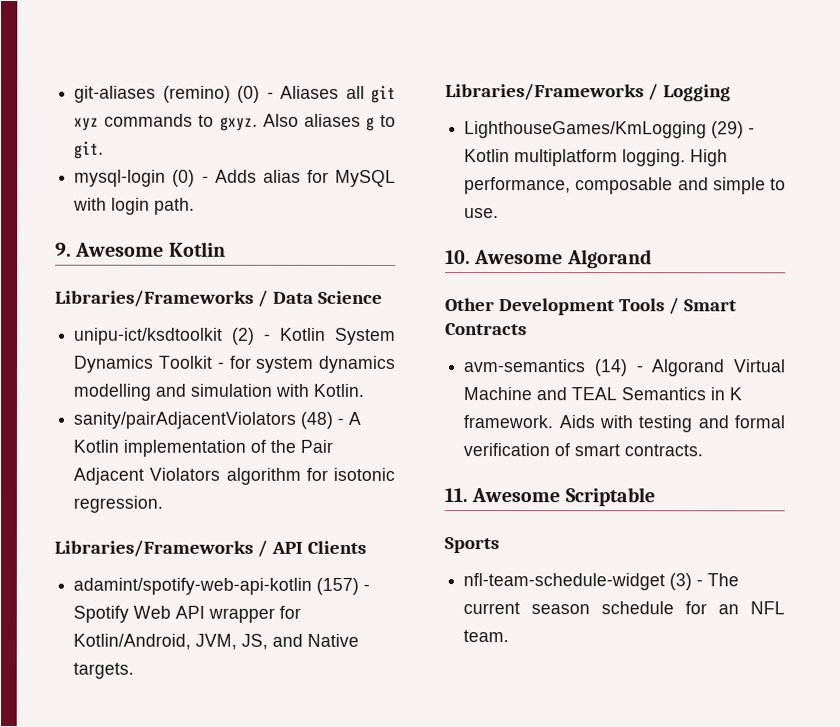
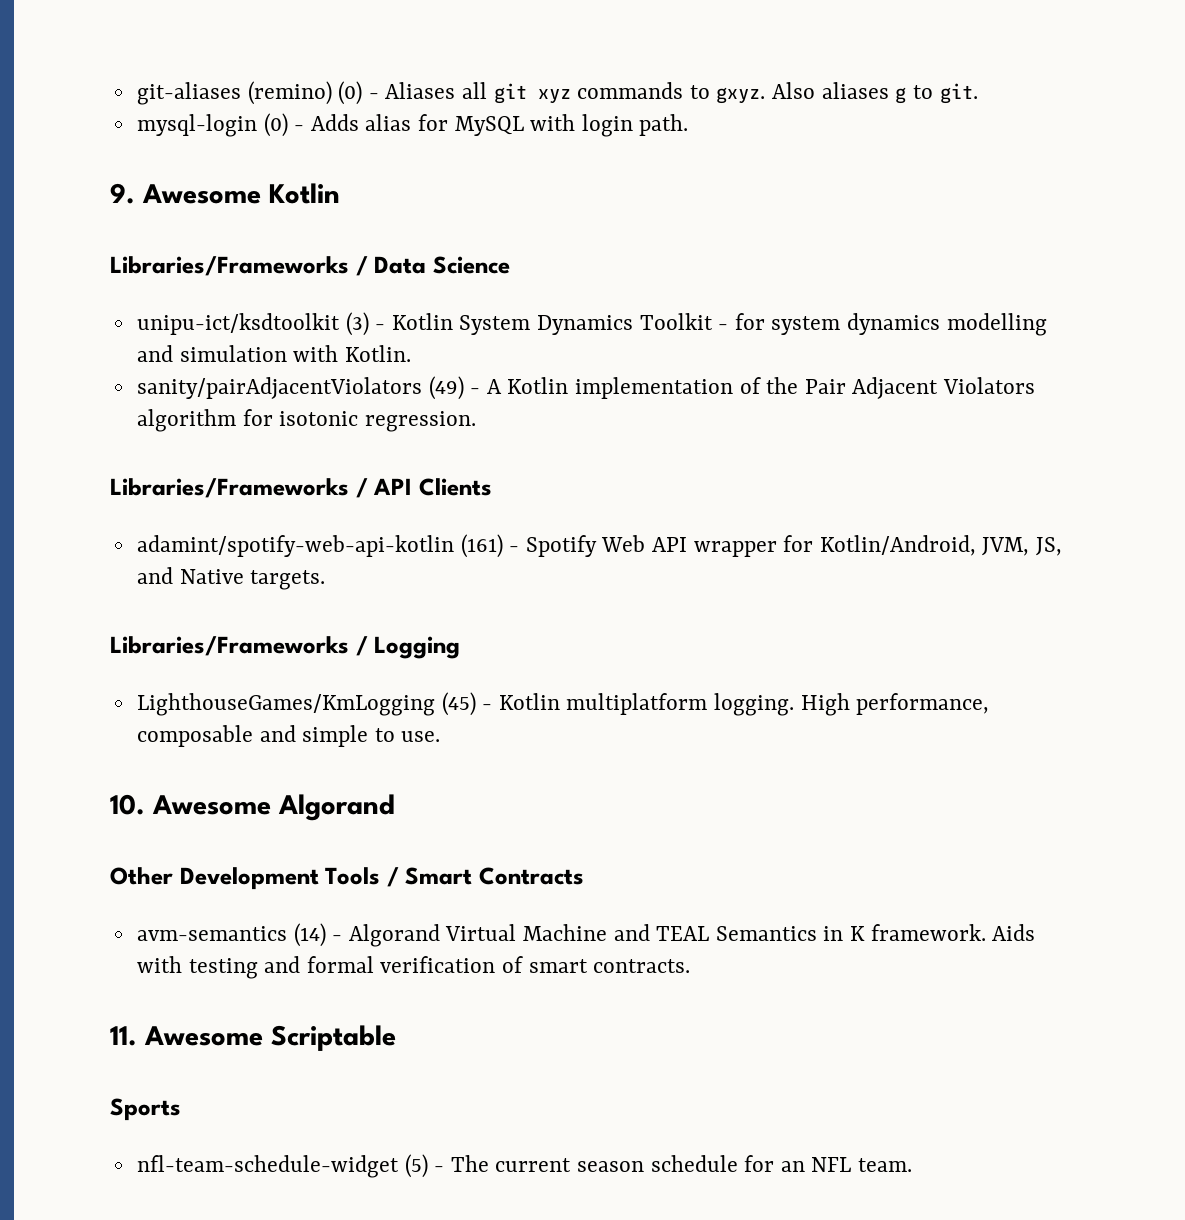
[232,327,256,345] (2) -> [345,312,369,336] (3)
[300,411,334,429] (48) -> [428,376,464,400] (49)
[316,577,360,595] (157) -> [460,534,503,558] (161)
[711,121,745,139] (29) -> [441,692,476,716] (45)
[669,573,693,591] (3) -> [404,1154,428,1178] (5)

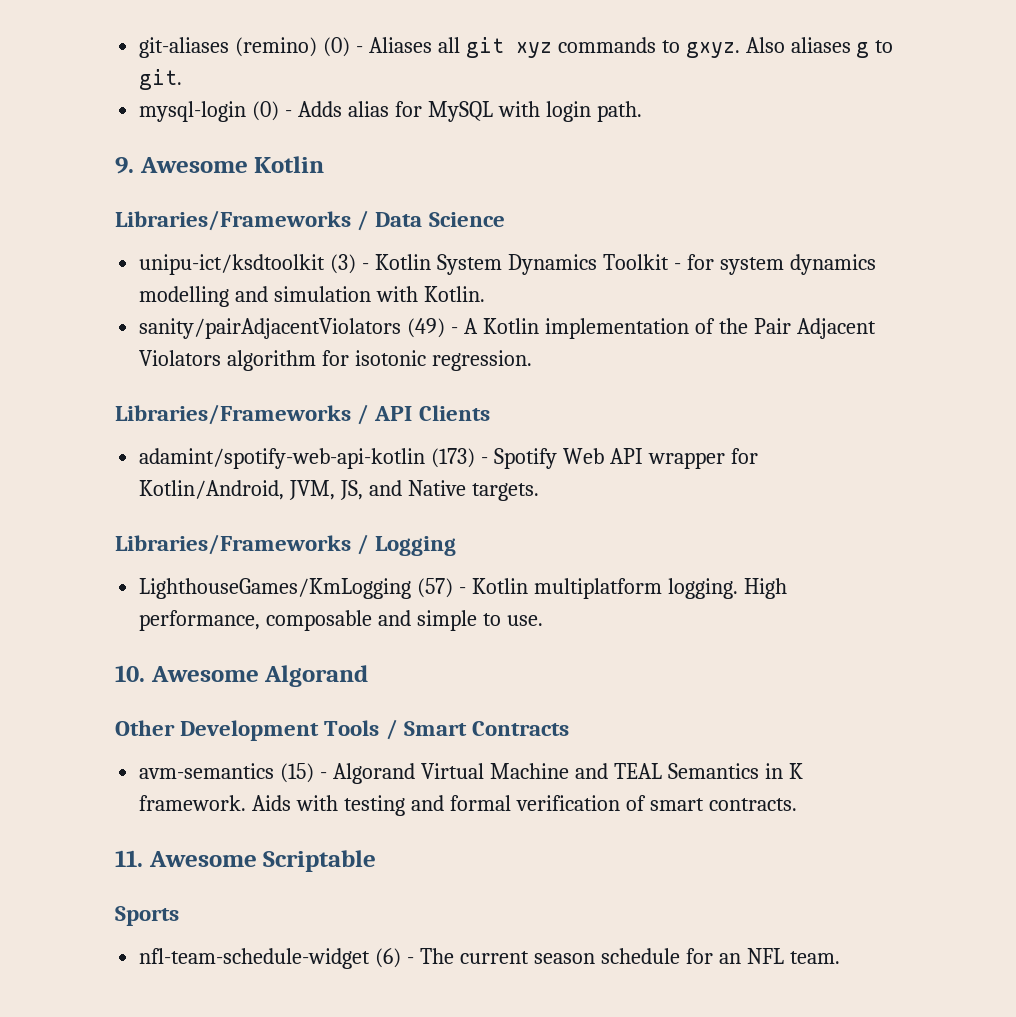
[460,534,503,558] (161) -> [431,448,476,468] (173)
[441,692,476,716] (45) -> [417,578,454,598] (57)
[293,923,326,947] (14) -> [280,763,315,783] (15)
[404,1154,428,1178] (5) -> [375,948,402,968] (6)

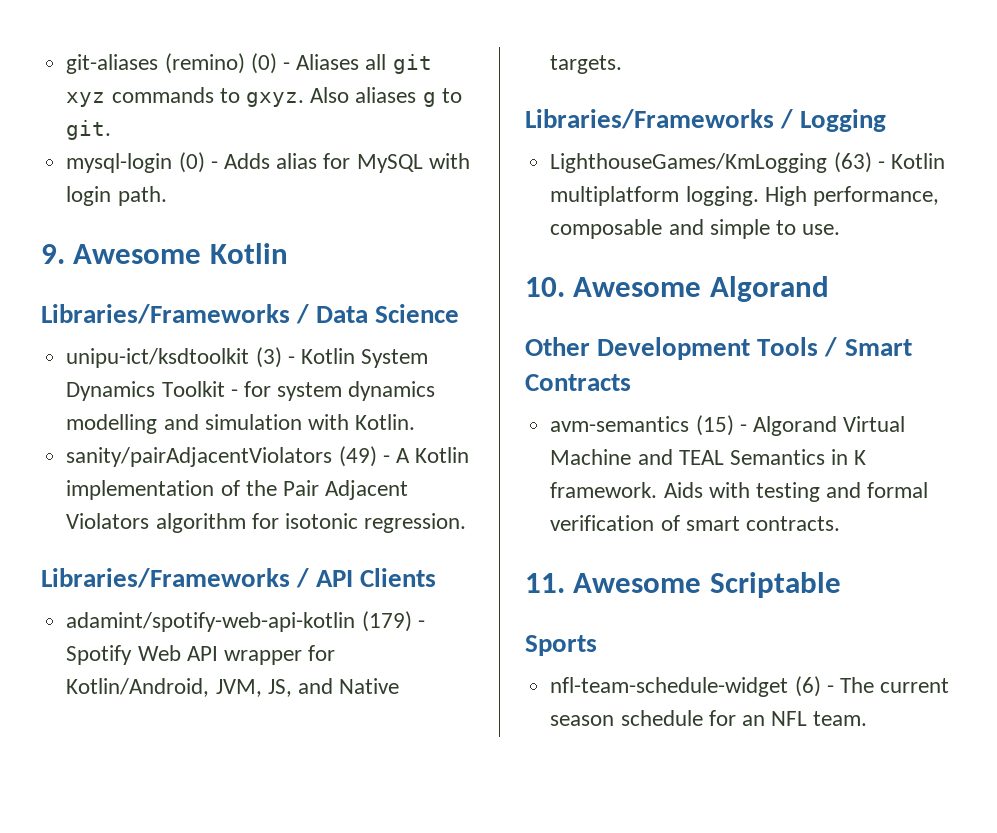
[431,448,476,468] (173) -> [361,611,412,632] (179)
[417,578,454,598] (57) -> [833,152,872,173] (63)

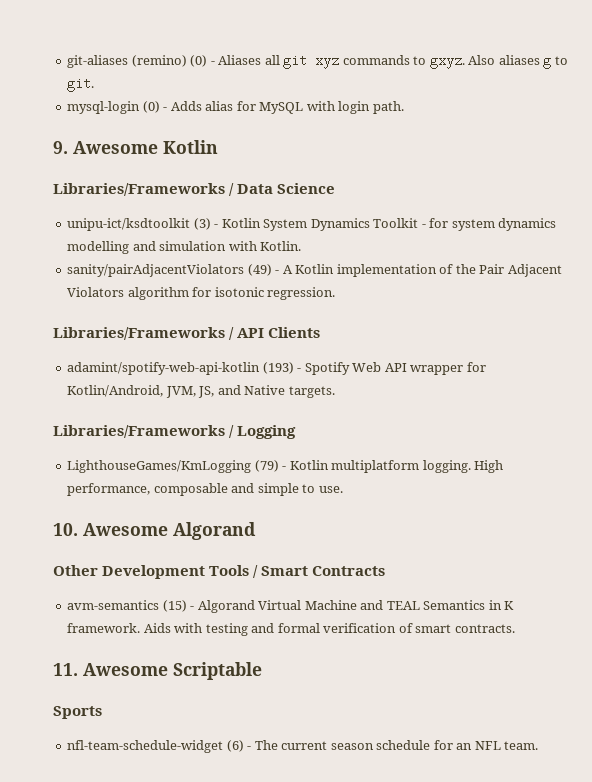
[361,611,412,632] (179) -> [262,362,294,374] (193)
[833,152,872,173] (63) -> [254,460,279,472] (79)

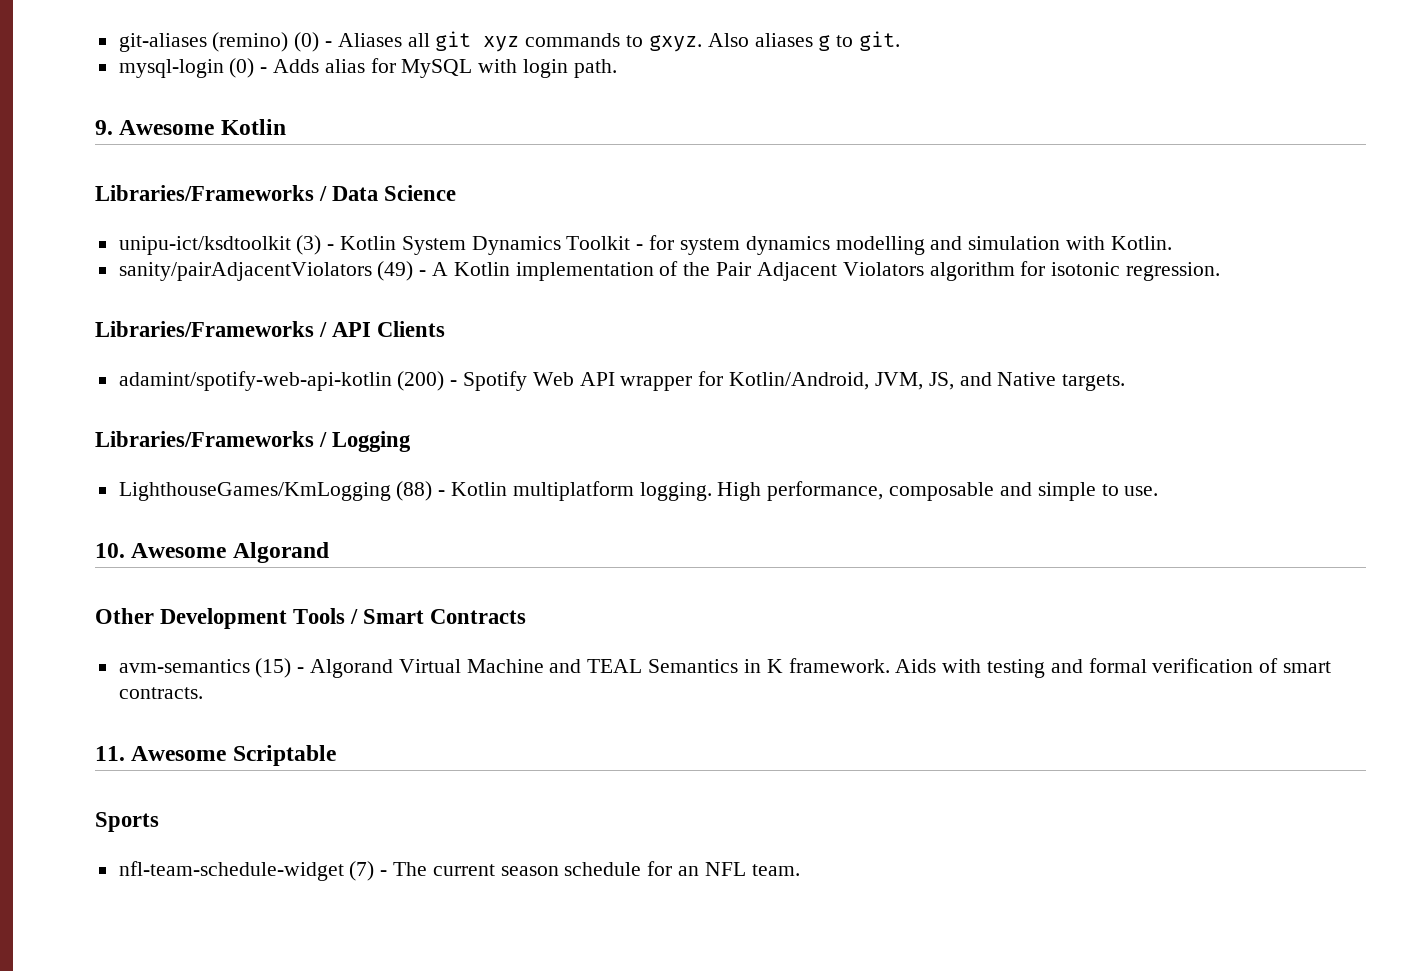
[262,362,294,374] (193) -> [397,371,445,391] (200)
[254,460,279,472] (79) -> [396,481,433,501] (88)
[226,740,244,752] (6) -> [349,861,375,881] (7)

